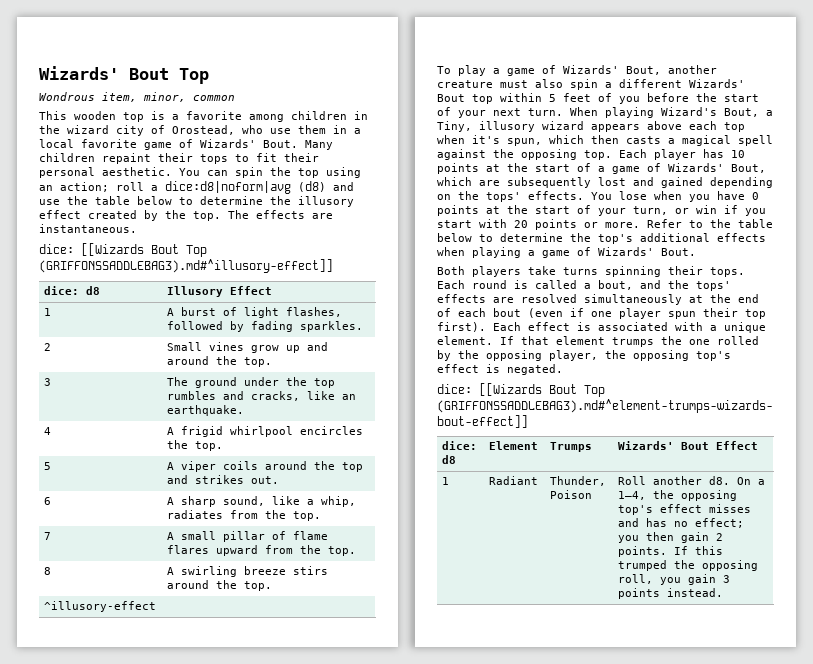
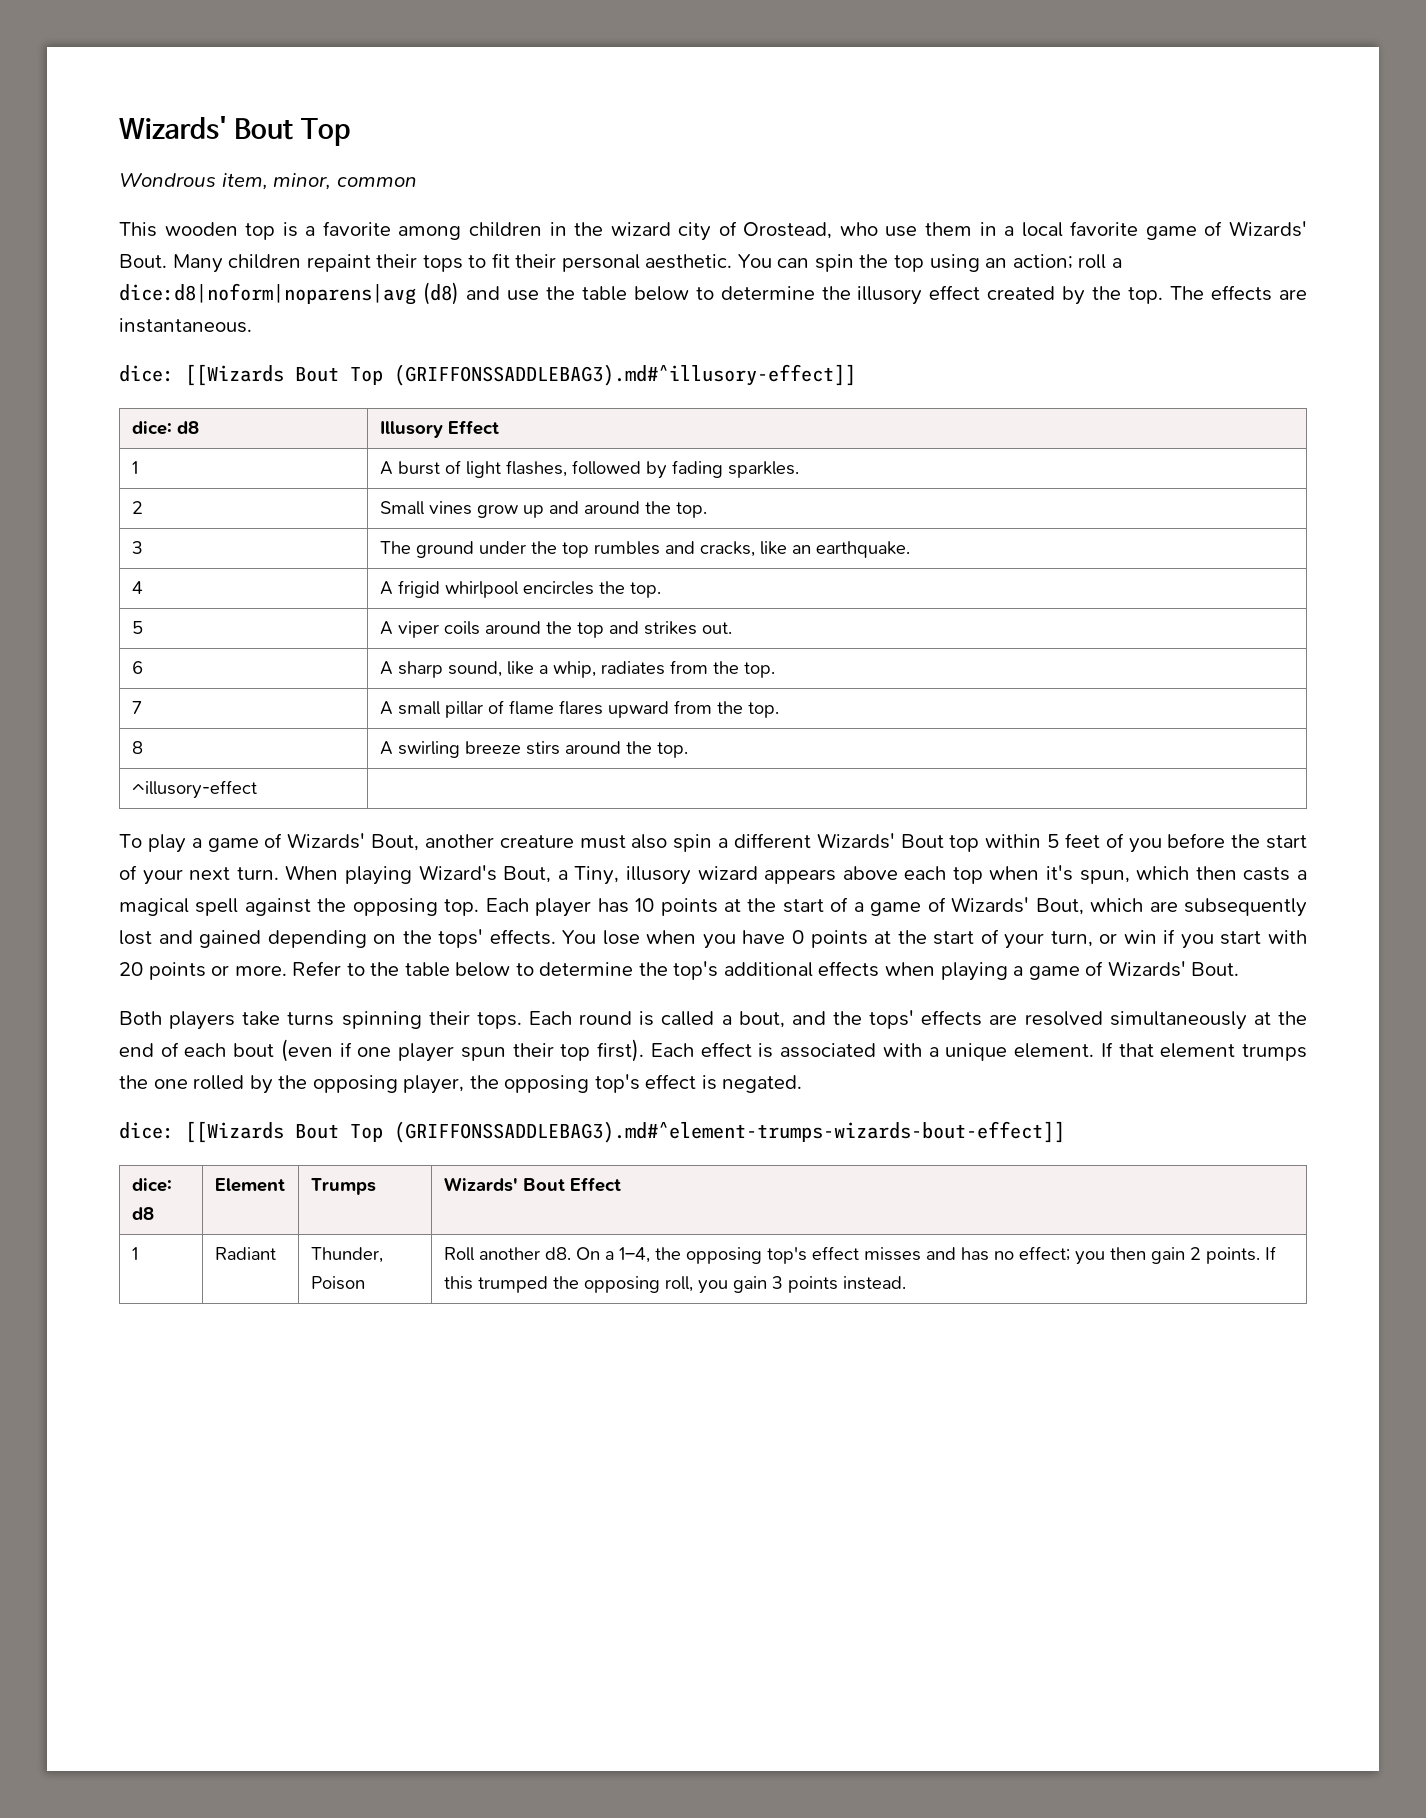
[165,181,291,194] dice:d8|noform|avg -> [119,283,416,305] dice:d8|noform|noparens|avg

